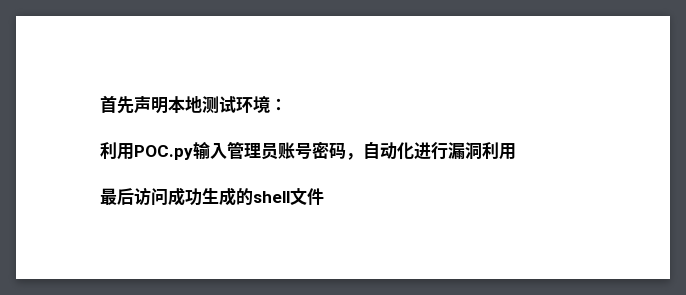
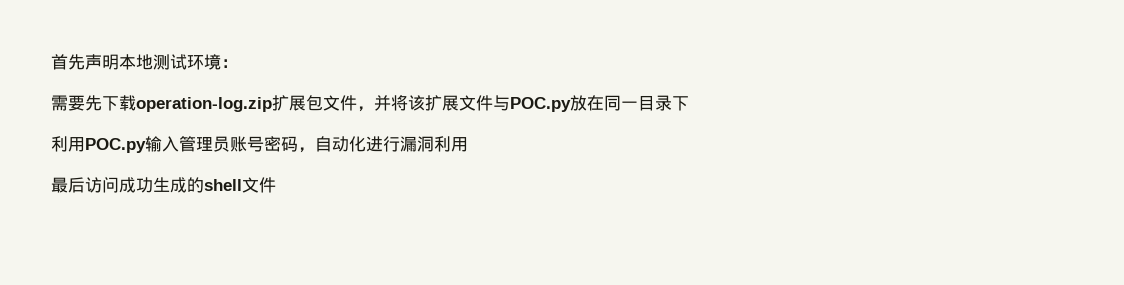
(287, 104) none -> [51,95,689,112] // 需要先下载operation-log.zip扩展包文件，并将该扩展文件与POC.py放在同一目录下

